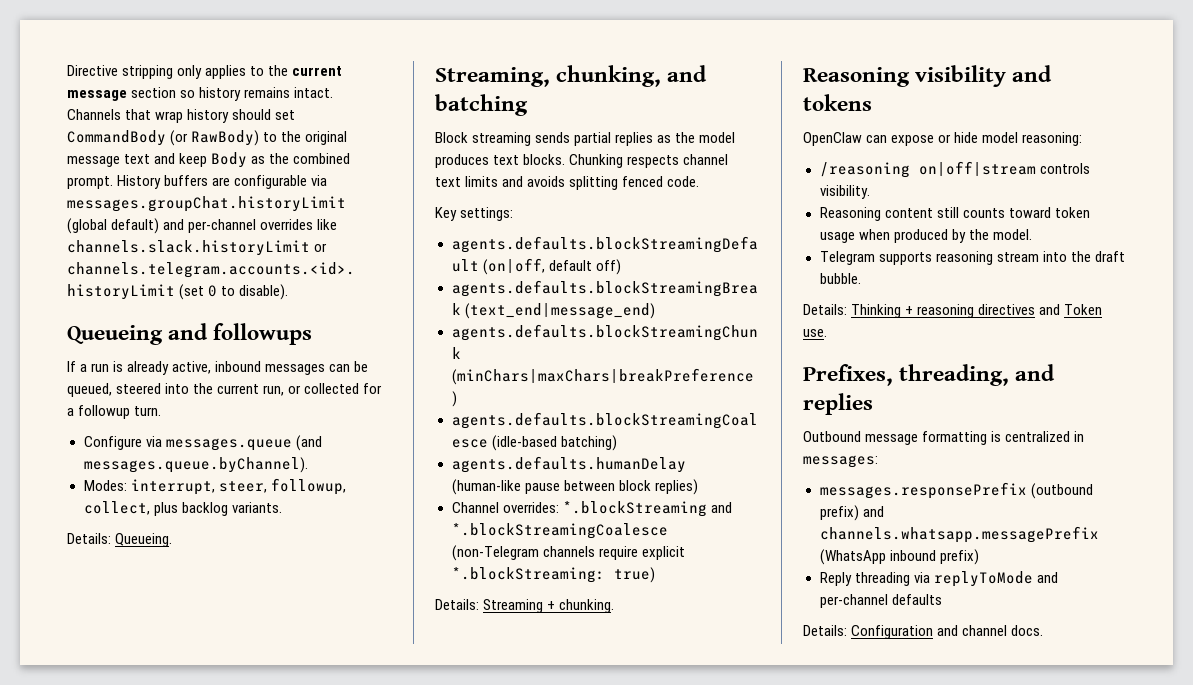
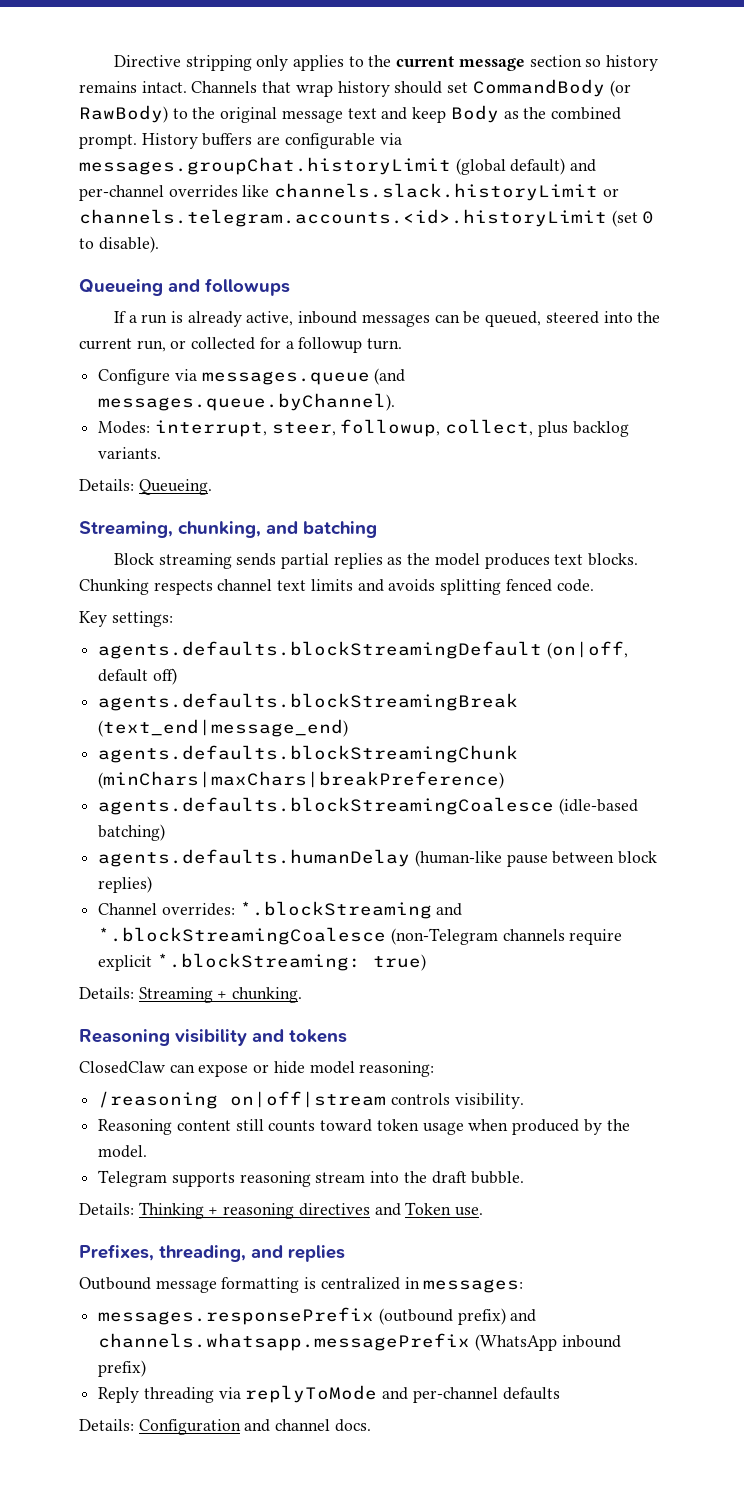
[803,132,862,146] OpenClaw -> [79,1061,165,1074] ClosedClaw

